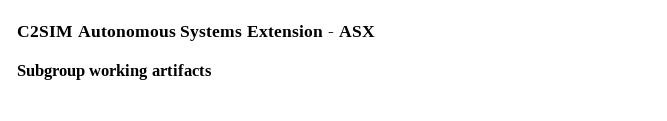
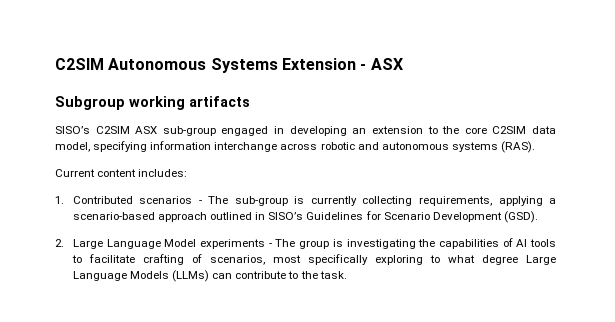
(212, 70) none -> [55,126,557,136] [55,141,535,153] [55,169,188,177] [55,196,556,206] [72,211,538,223] [55,238,556,249] [71,254,556,265] [72,270,347,282] // SISO’s C2SIM ASX sub-group engaged in developing an extension to the core C2SIM data model, specifying information interchange across robotic and autonomous systems (RAS). // Current content includes: // 1. Contributed scenarios - The sub-group is currently collecting requirements, applying a scenario-based approach outlined in SISO’s Guidelines for Scenario Development (GSD). // 2. Large Language Model experiments - The group is investigating the capabilities of AI tools to facilitate crafting of scenarios, most specifically exploring to what degree Large Language Models (LLMs) can contribute to the task.

